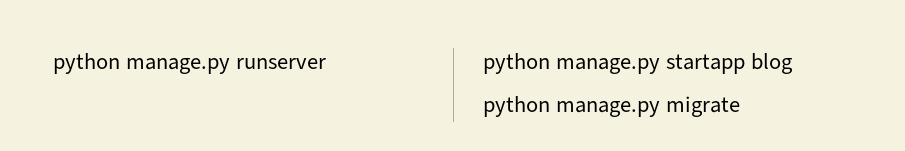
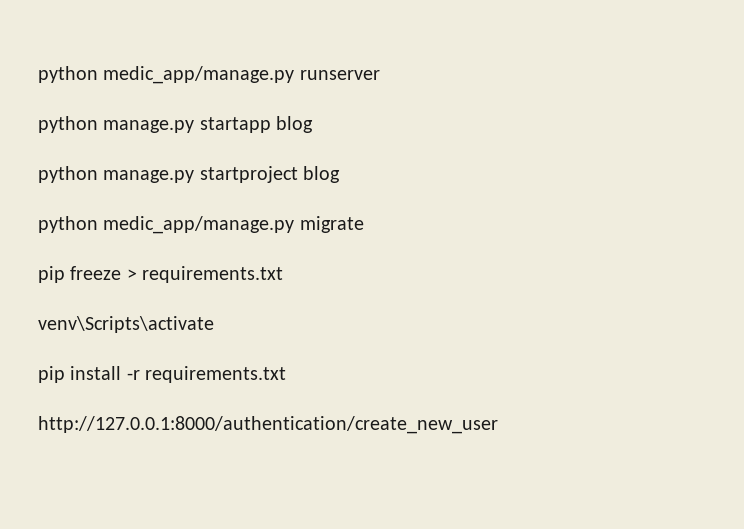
[53,53,231,74] python manage.py -> [38,66,295,84] python medic_app/manage.py
[666,96,741,117] migrate -> [199,166,341,183] [38,216,364,234] [38,266,284,283] [38,316,214,333] [38,366,287,383] [38,416,498,434] startproject blog // python medic_app/manage.py migrate // pip freeze > requirements.txt // venv\Scripts\activate // pip install -r requirements.txt // http://127.0.0.1:8000/authentication/create_new_user

